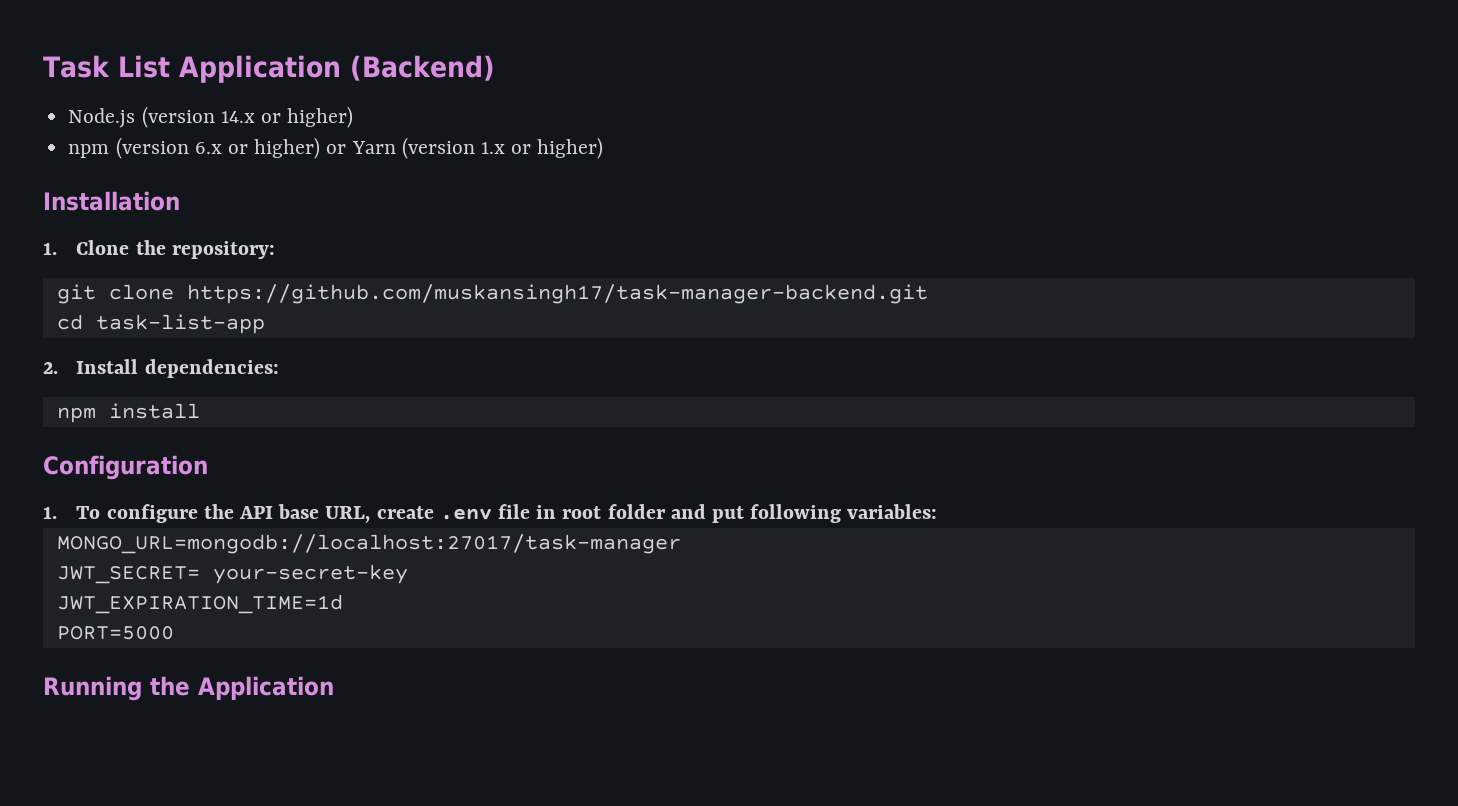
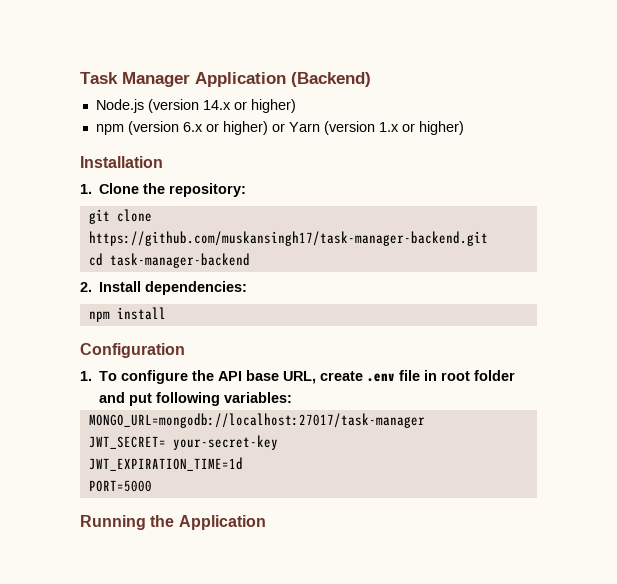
[117,55,170,78] List -> [122,72,190,87] Manager
[95,314,265,334] task-list-app -> [109,253,250,268] task-manager-backend

